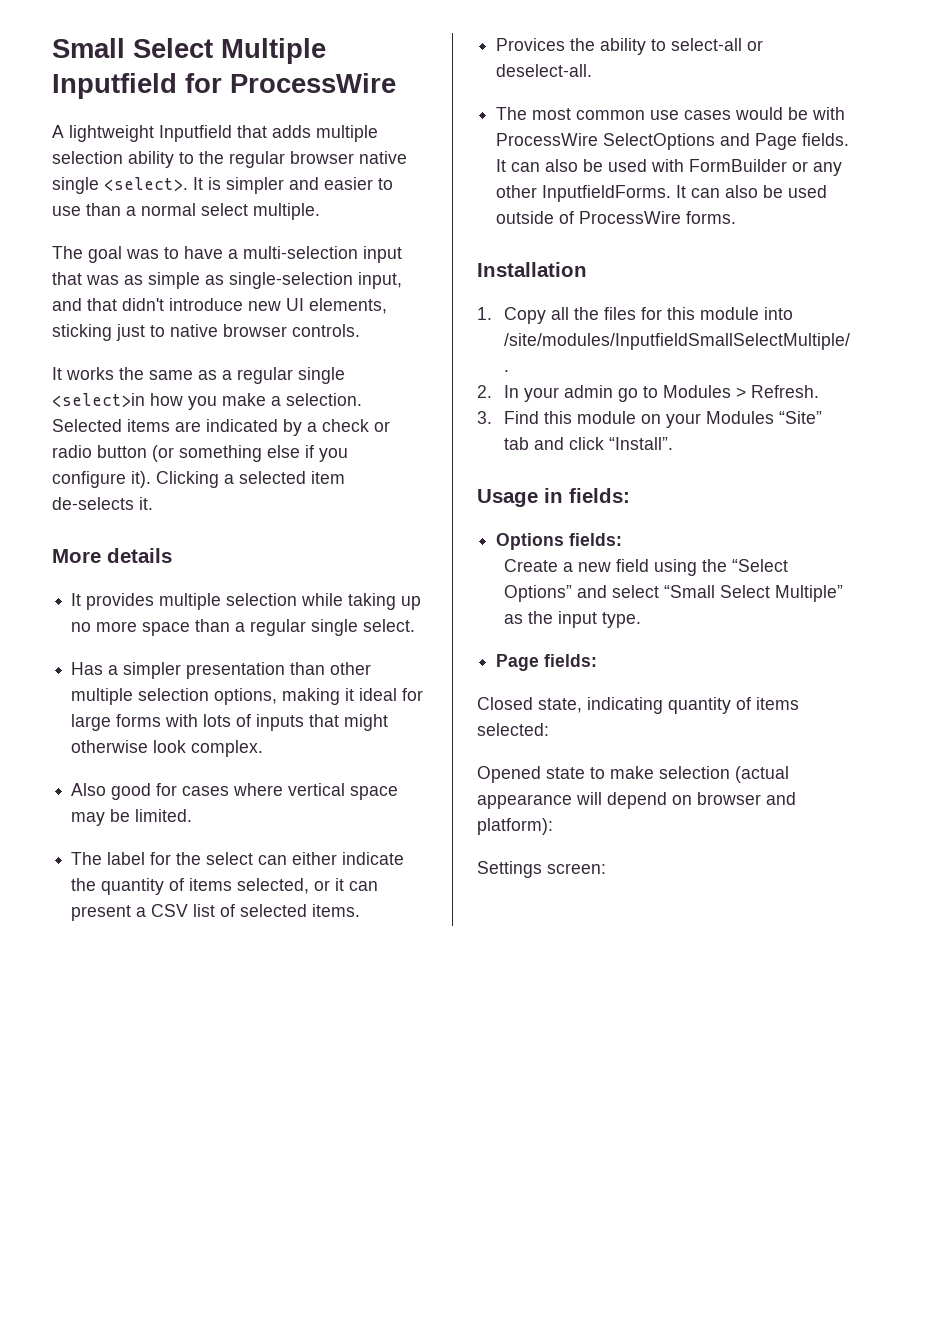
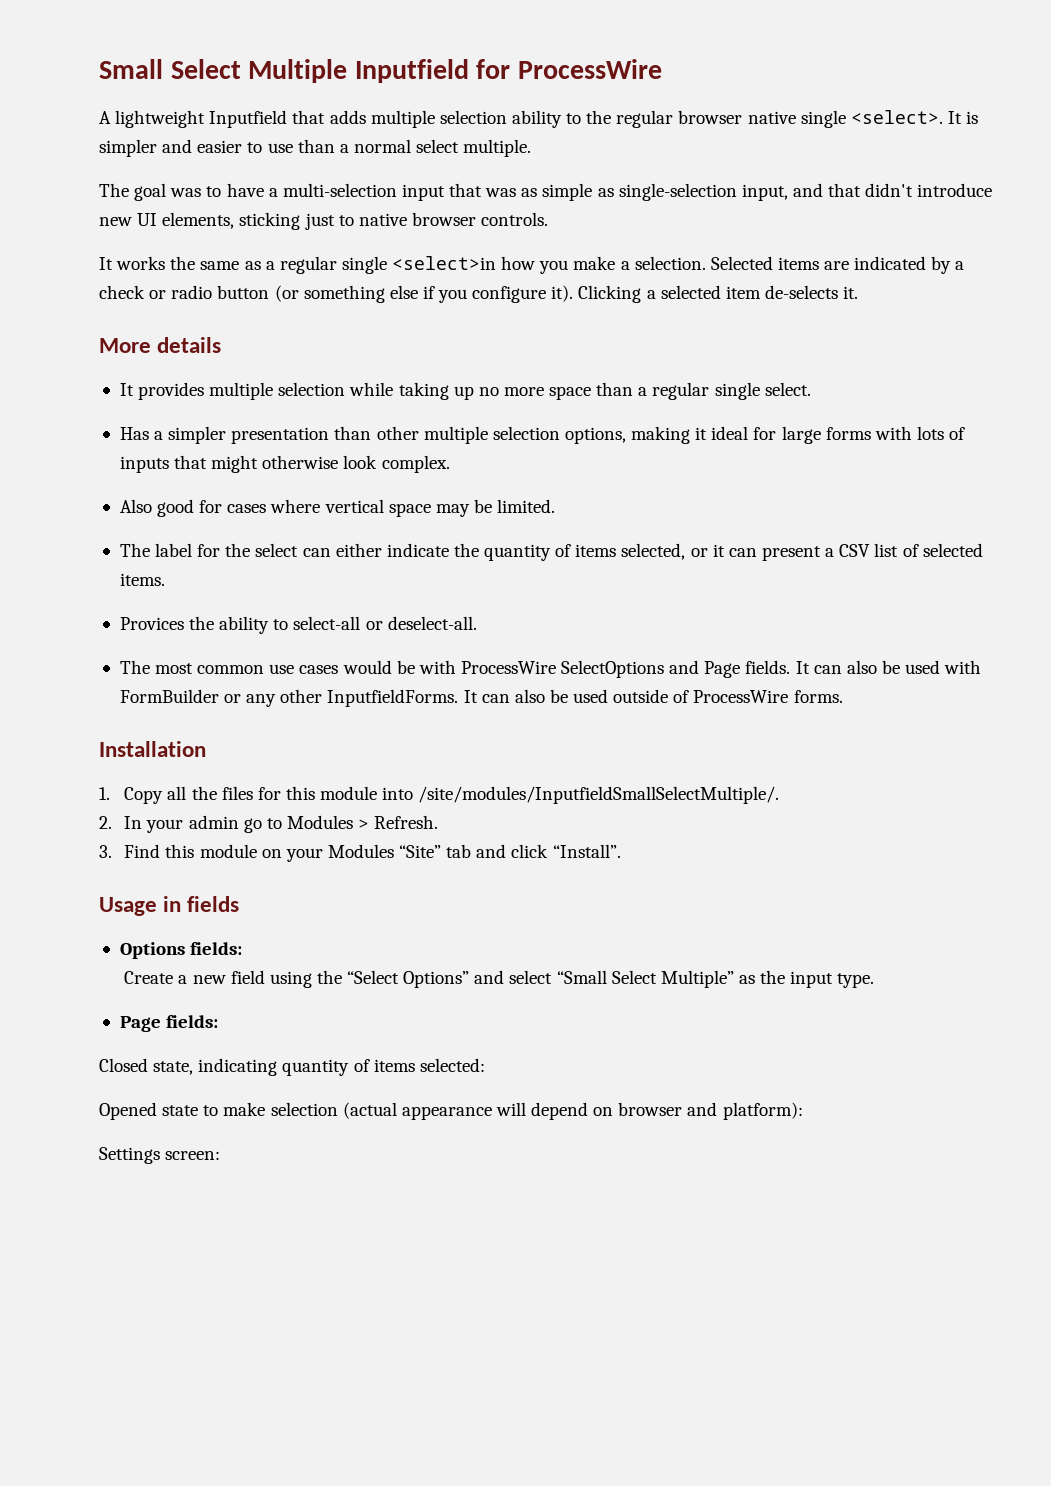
[569,488,630,503] fields: -> [187,896,240,912] fields

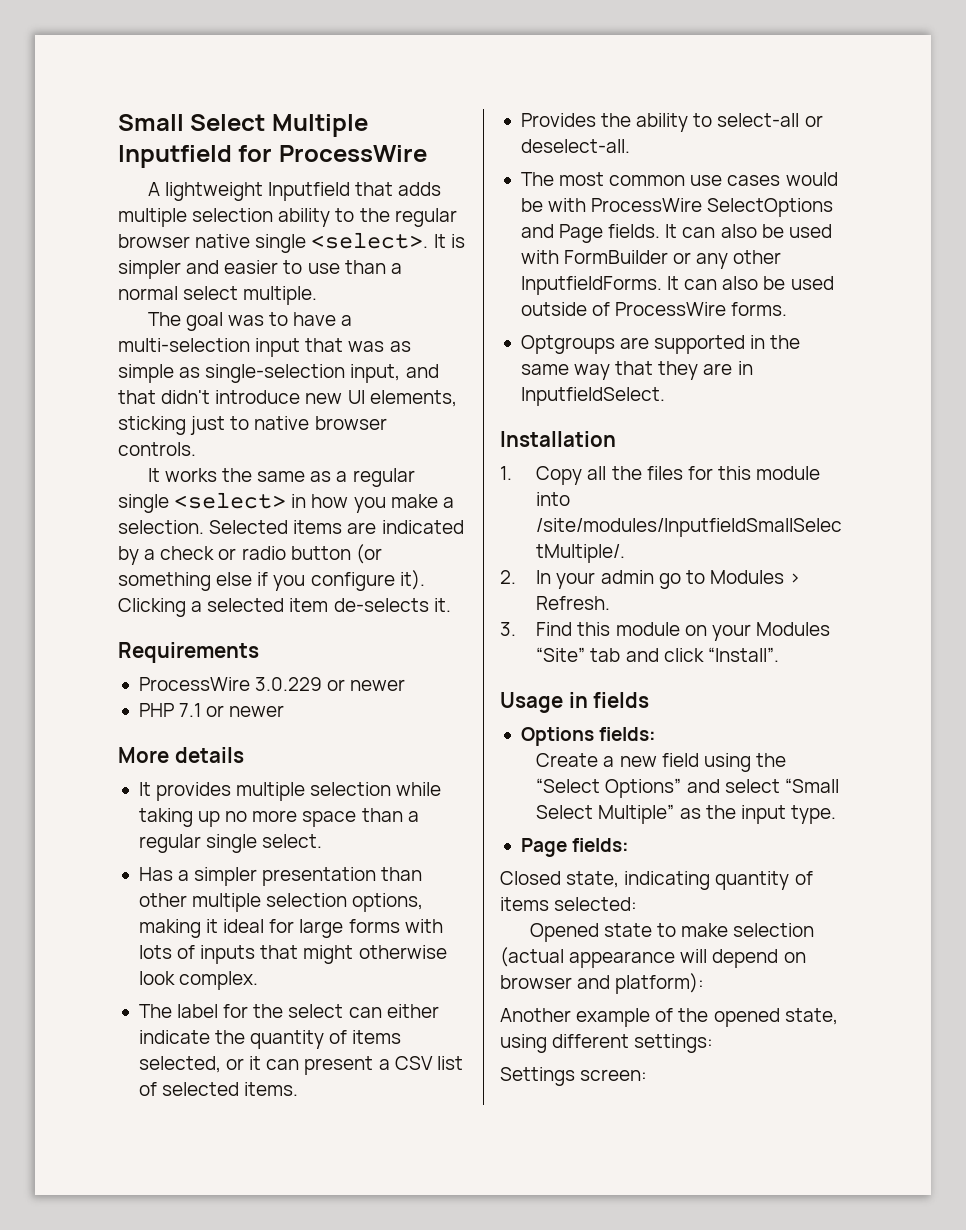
[392,256,497,270] <select>in -> [174,492,307,509] <select> in
(859, 292) none -> [118,642,259,663] [138,677,406,691] [138,703,285,717] // Requirements // ProcessWire 3.0.229 or newer // PHP 7.1 or newer
[119,499,556,517] // Also good for cases where vertical space may be limited. -> (259, 980) none
[119,617,184,630] Provices -> [520,113,596,127] Provides
(843, 696) none -> [520,335,801,354] [520,361,753,380] [520,387,665,406] // Optgroups are supported in the same way that they are in InputfieldSelect.
(803, 1111) none -> [500,1008,838,1027] [500,1034,714,1053] // Another example of the opened state, using different settings:

